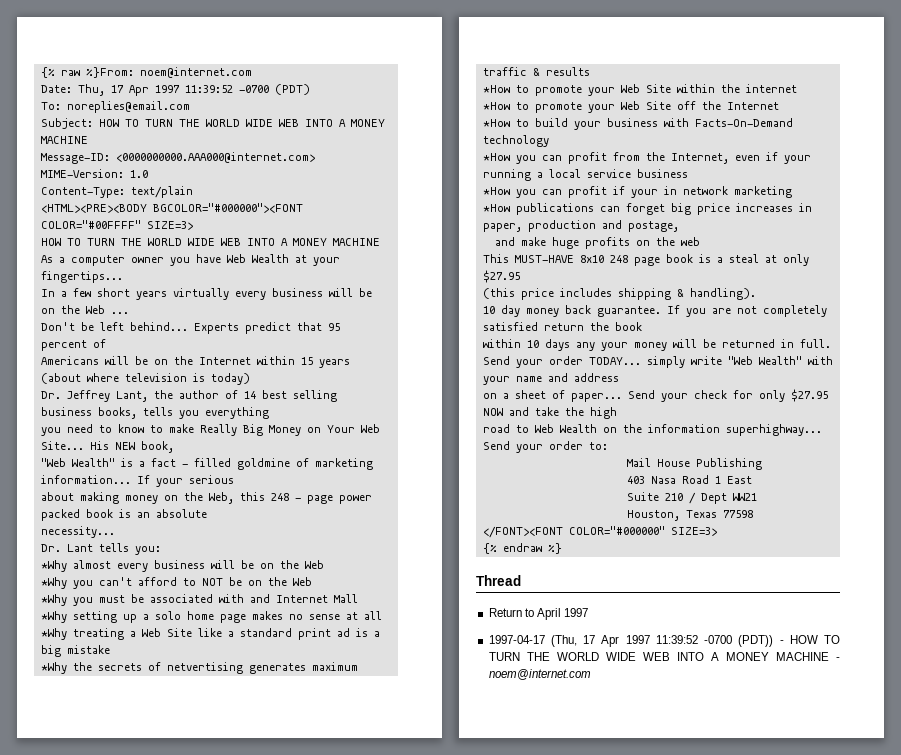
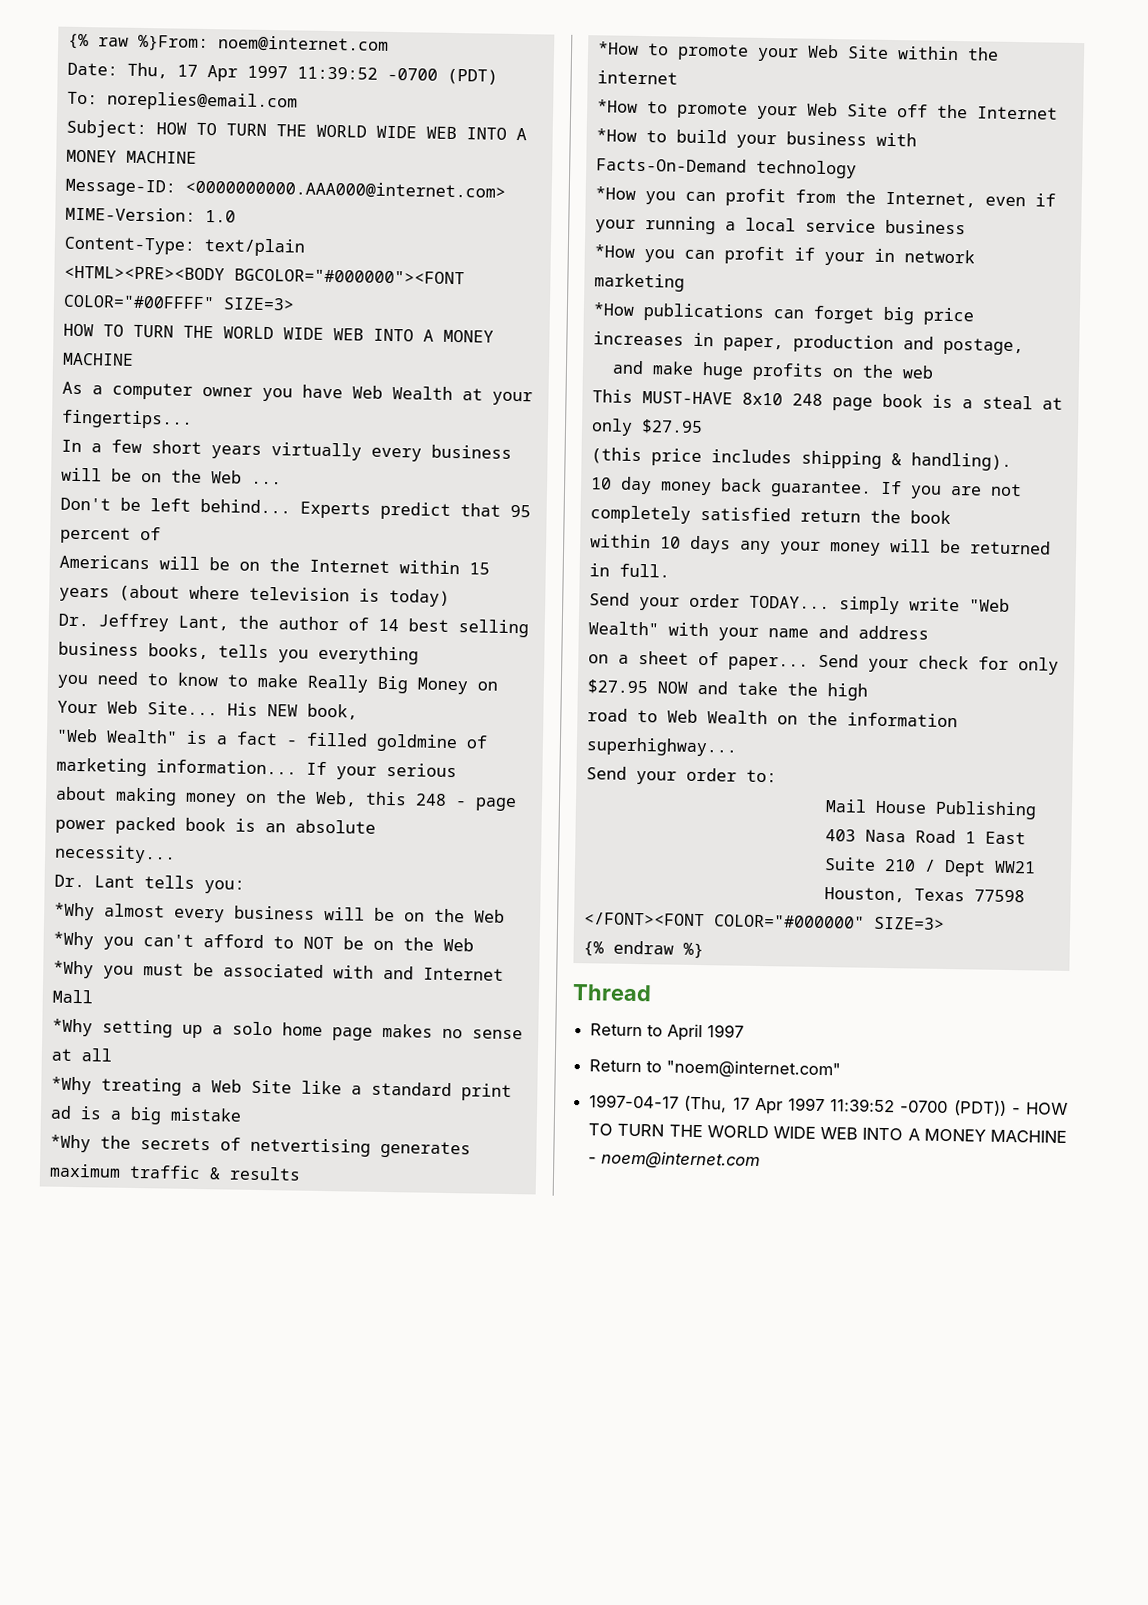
(588, 612) none -> [589,1059,842,1080] // Return to "noem@internet.com"

